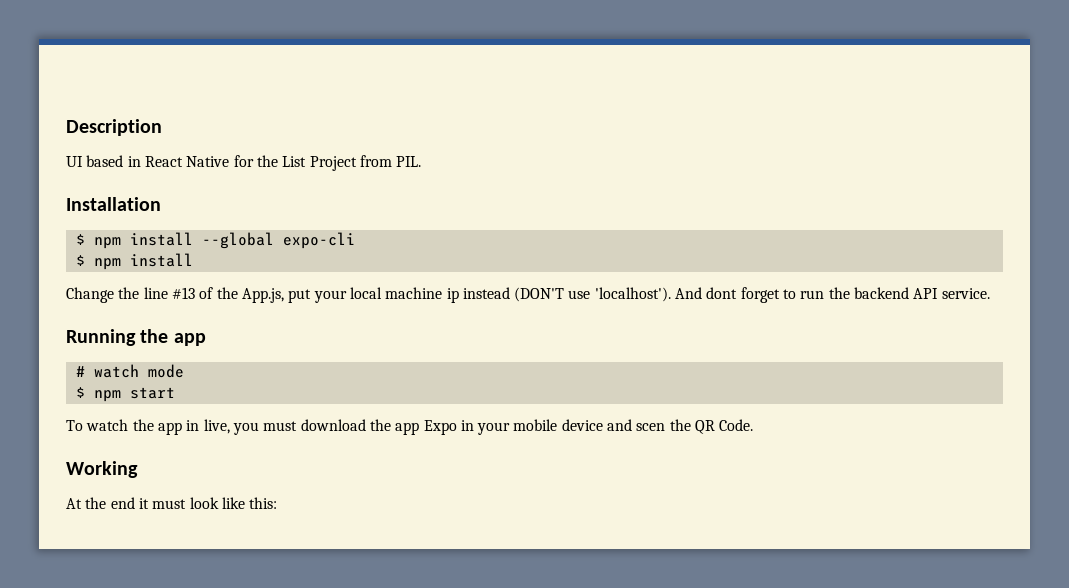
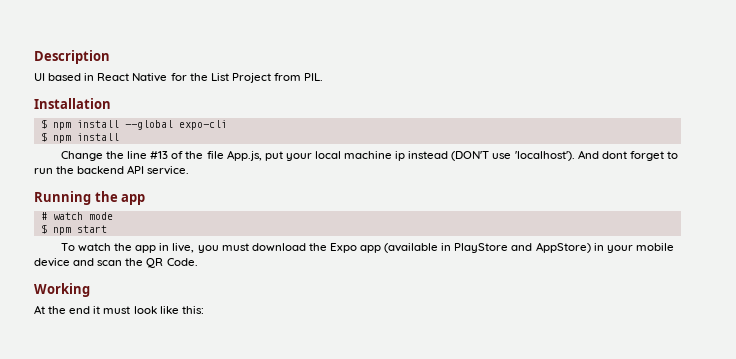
(238, 293) none -> [206,151,224,159] file
[395,420,457,435] app Expo -> [329,242,591,253] Expo app (available in PlayStore and AppStore)
[636,423,666,431] scen -> [97,260,123,266] scan

